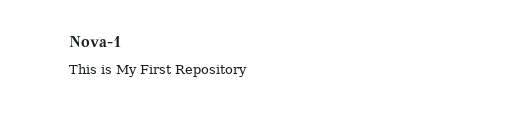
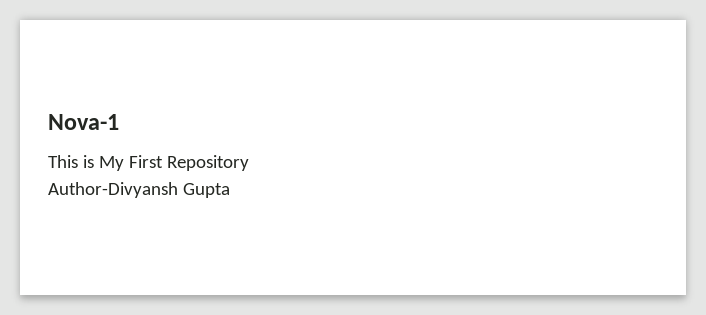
(247, 71) none -> [48,182,230,198] // Author-Divyansh Gupta

